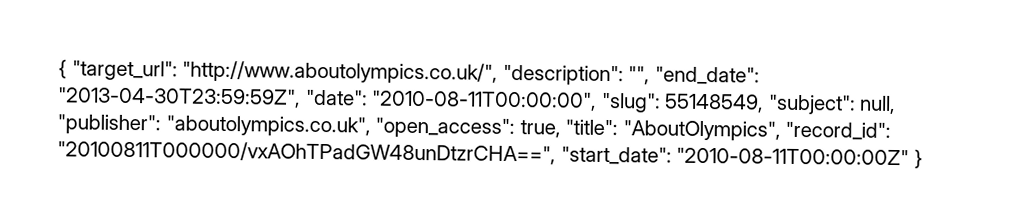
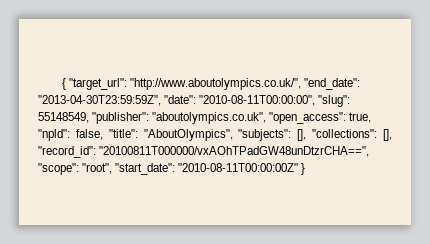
[502,64,651,86] "description": "", -> (302, 84) none
[767,94,897,115] "subject": null, -> (89, 117) none
[565,119,892,141] [57,140,556,165] "title": "AboutOlympics", "record_id": "20100811T000000/vxAOhTPadGW48unDtzrCHA==", -> [38,129,392,141] [38,146,370,158] [38,163,113,175] "npld": false, "title": "AboutOlympics", "subjects": [], "collections": [], "record_id": "20100811T000000/vxAOhTPadGW48unDtzrCHA==", "scope": "root",

